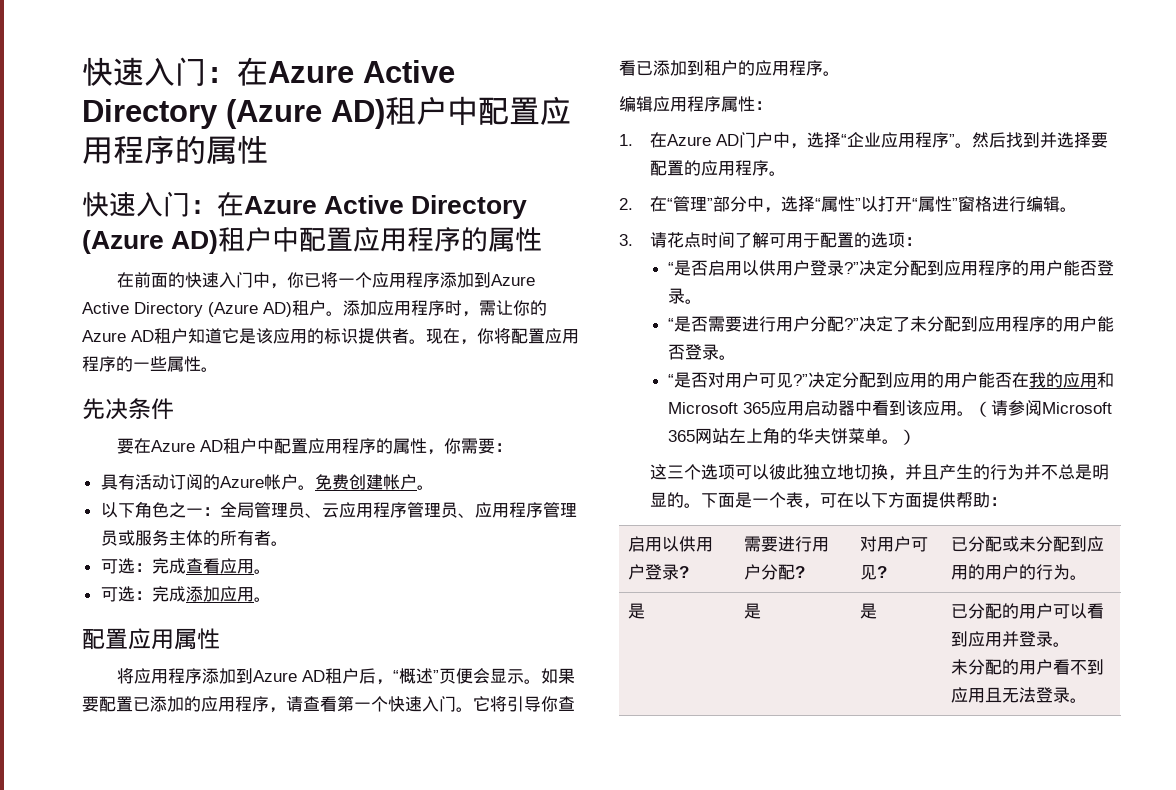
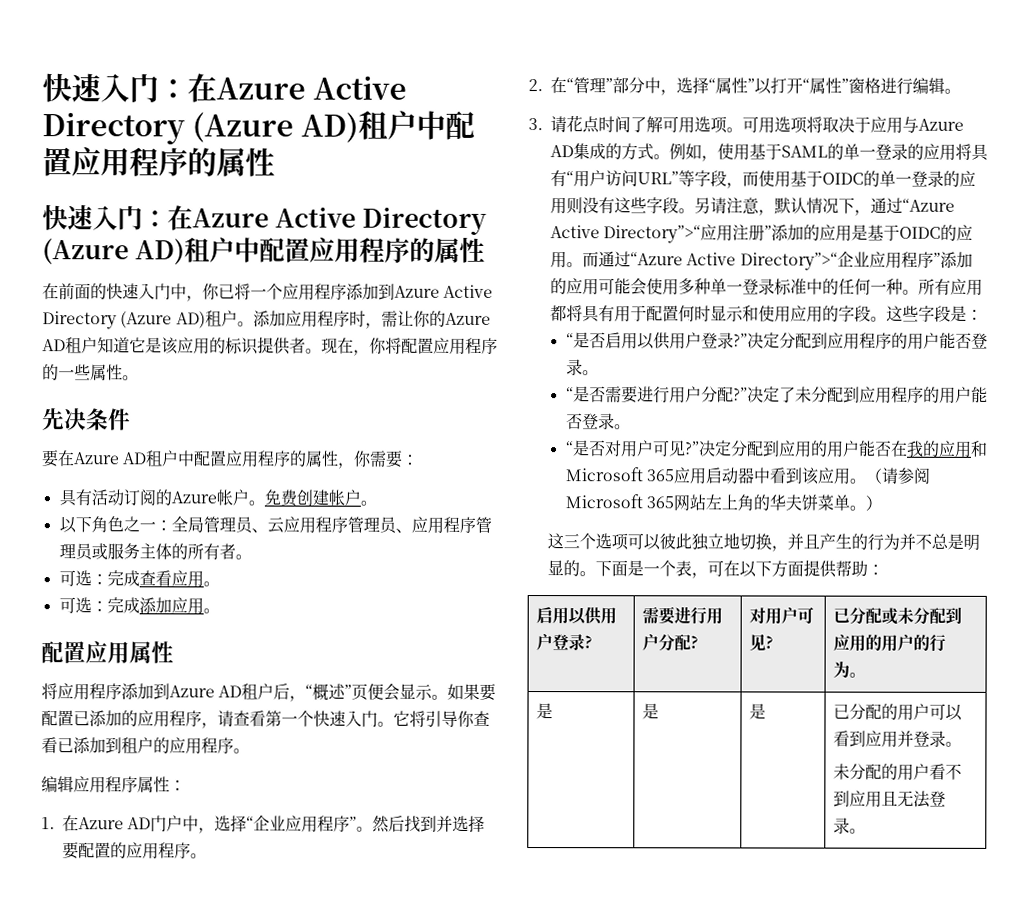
[802,232,905,248] 于配置的选项 -> [694,116,964,134] [550,143,989,162] [550,170,976,189] [550,197,955,216] [550,224,974,244] [550,251,973,271] [550,278,983,296] [550,305,967,323] 选项。可用选项将取决于应用与Azure AD集成的方式。例如，使用基于SAML的单一登录的应用将具有“用户访问URL”等字段，而使用基于OIDC的单一登录的应用则没有这些字段。另请注意，默认情况下，通过“Azure Active Directory”>“应用注册”添加的应用是基于OIDC的应用。而通过“Azure Active Directory”>“企业应用程序”添加的应用可能会使用多种单一登录标准中的任何一种。所有应用都将具有用于配置何时显示和使用应用的字段。这些字段是

